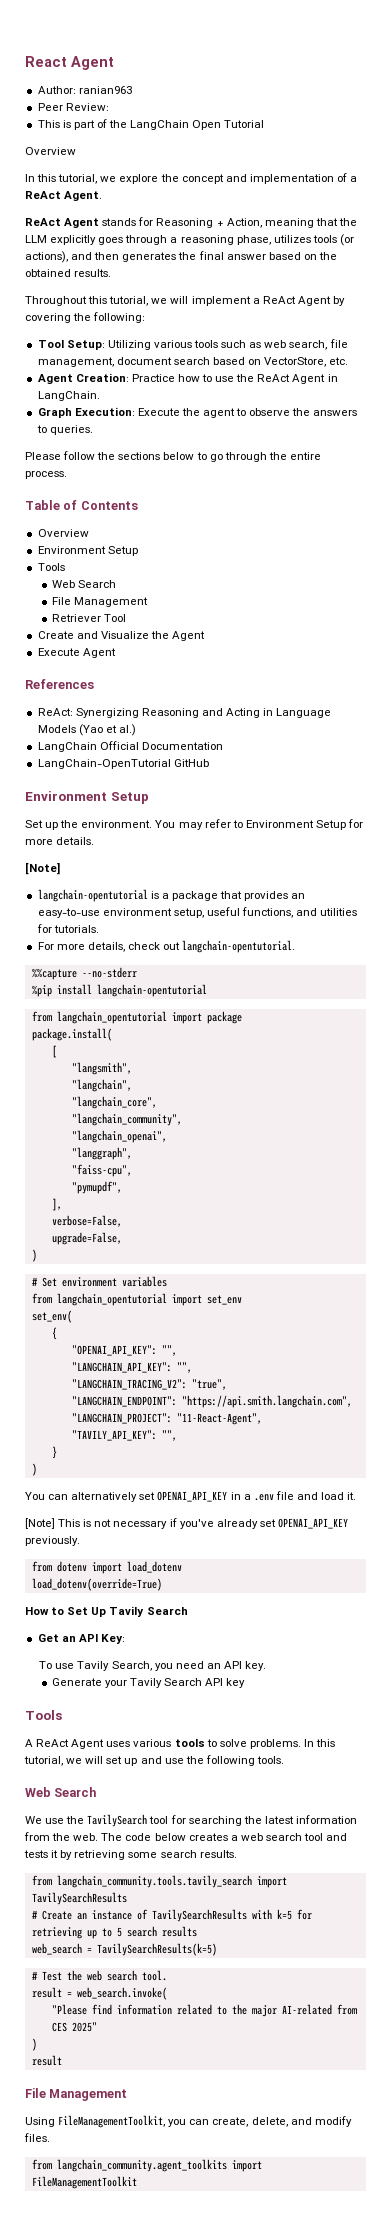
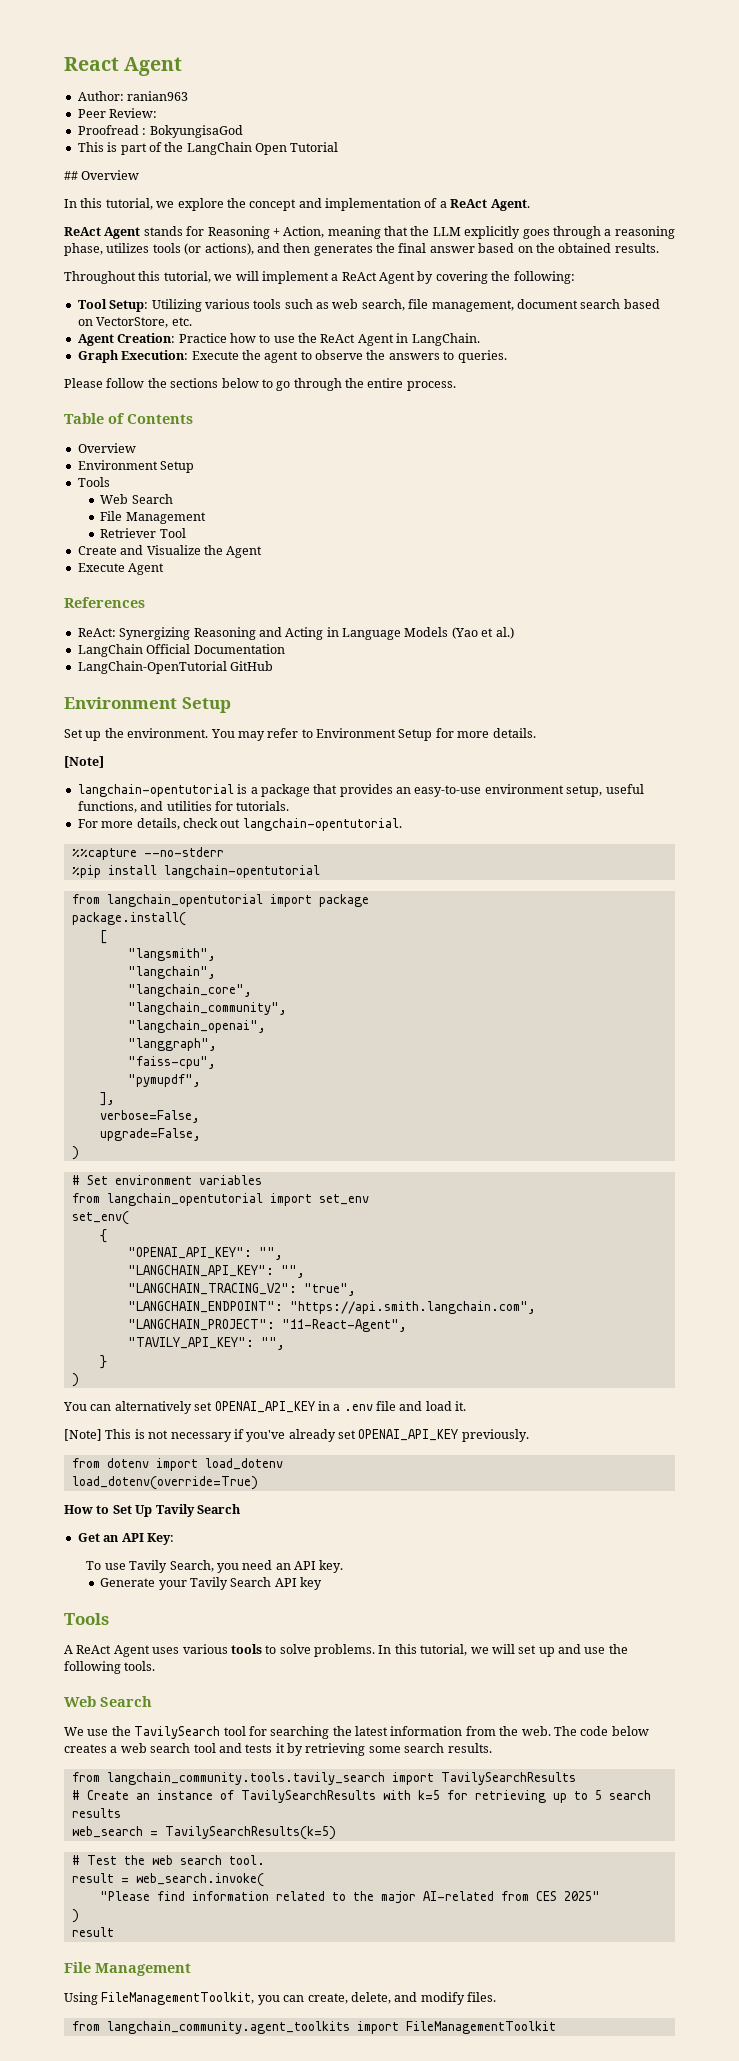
(109, 107) none -> [77,125,243,138] // Proofread : BokyungisaGod
(265, 124) none -> [64,171,78,180] ##

